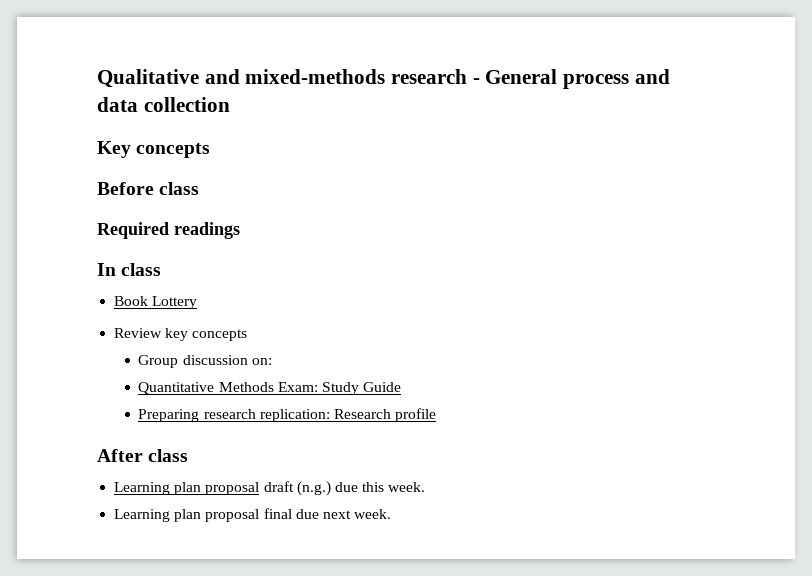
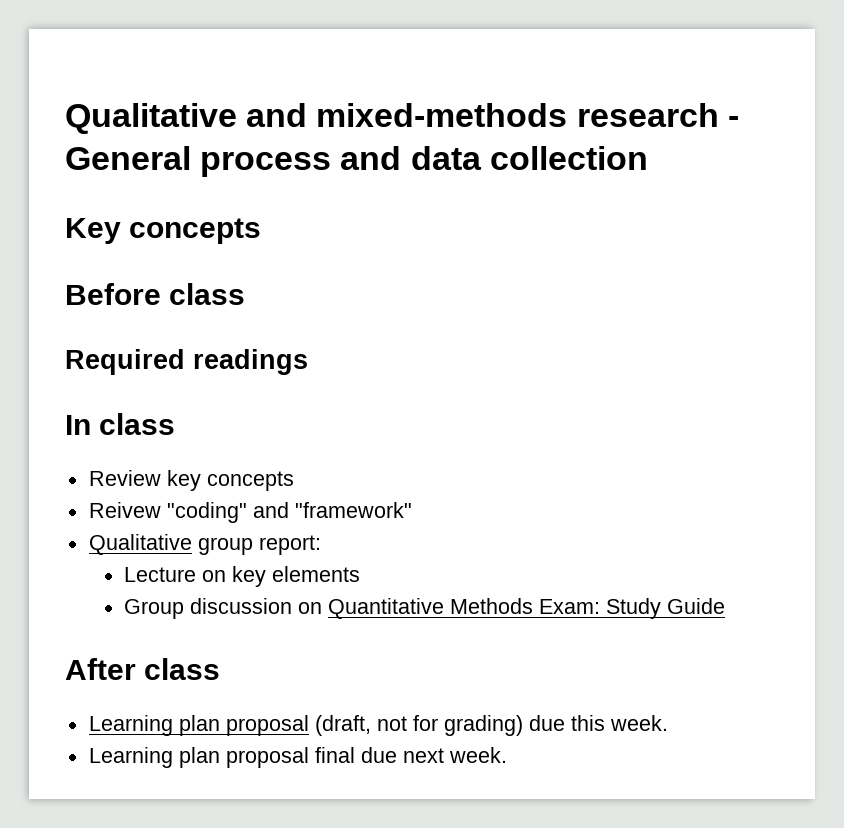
[114,296,198,309] // Book Lottery -> (176, 424) none
(248, 335) none -> [88,502,412,523] [88,534,321,555] [124,566,361,587] // Reivew "coding" and "framework" // Qualitative group report: // Lecture on key elements
[251,358,272,365] on: // -> [298,602,323,614] on
[138,408,437,422] // Preparing research replication: Research profile -> (726, 606) none
[263,481,331,496] draft (n.g.) -> [314,715,523,736] (draft, not for grading)

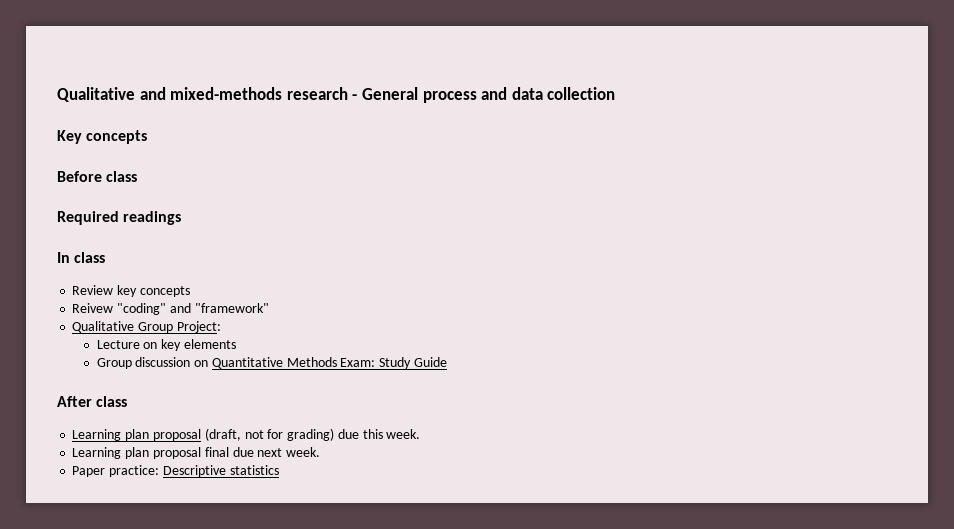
[197,535,321,555] group report: -> [138,321,221,333] Group Project:
(507, 755) none -> [72,465,279,477] // Paper practice: Descriptive statistics

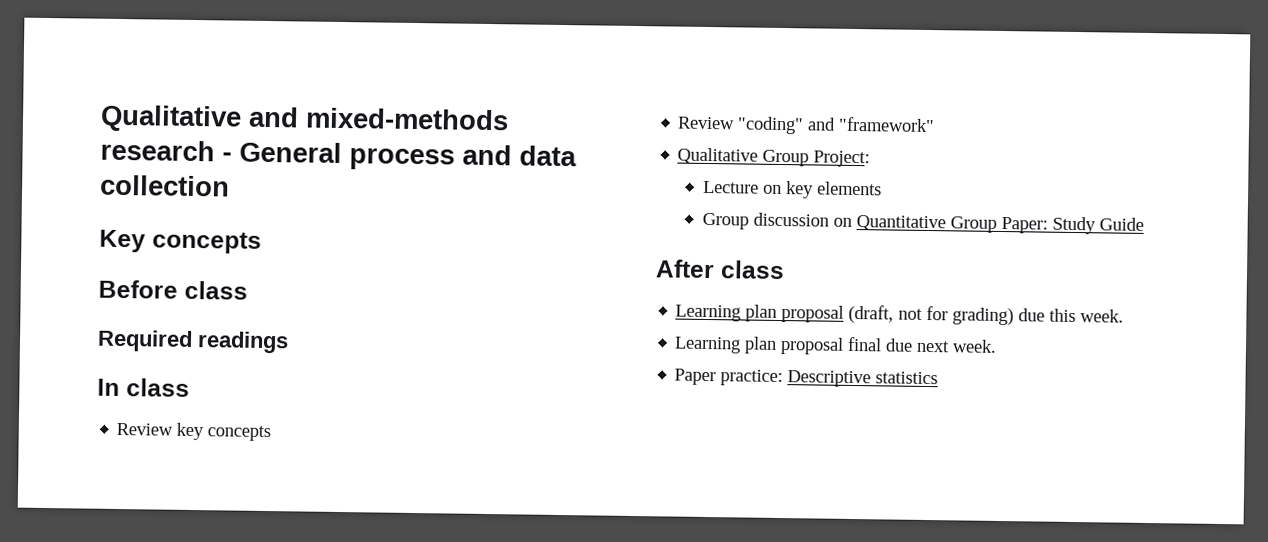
[72,303,114,313] Reivew -> [677,116,736,130] Review
[286,357,376,367] Methods Exam: -> [949,216,1048,234] Group Paper:

